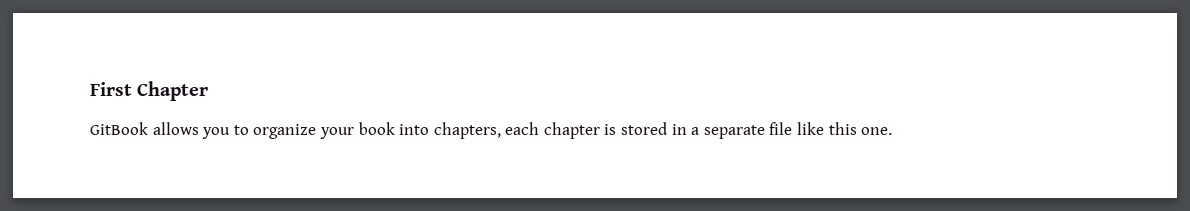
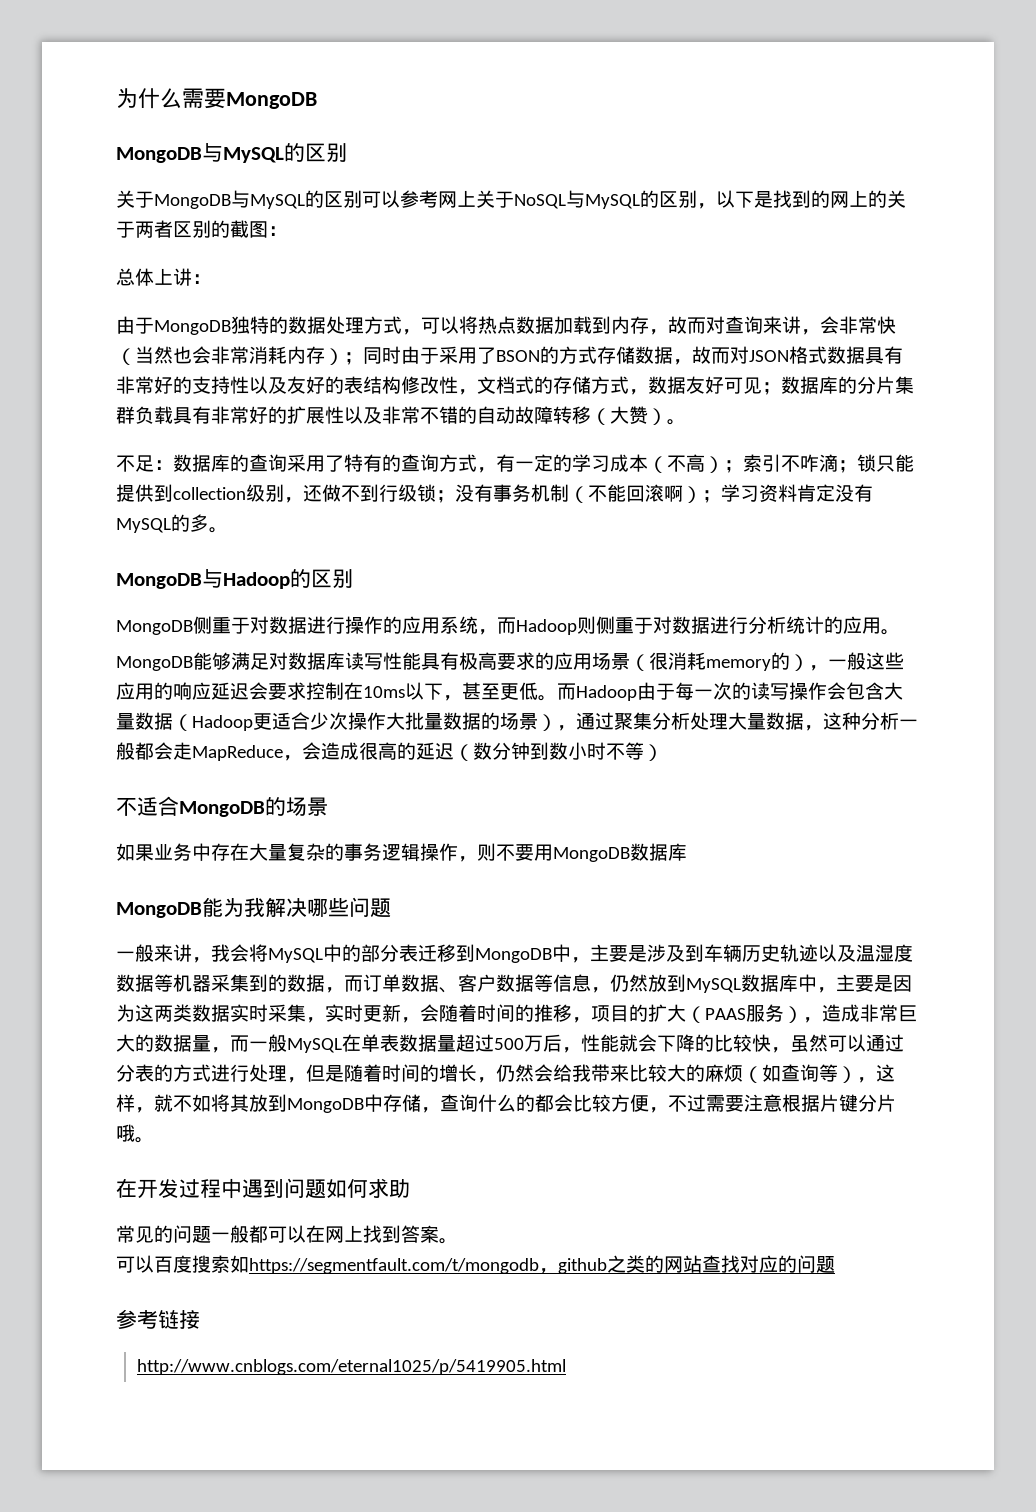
[90,81,209,101] [90,122,893,139] First Chapter // GitBook allows you to organize your book into chapters, each chapter is stored in a separate file like this one. -> [116,88,317,109] [116,143,347,163] [116,190,906,209] [116,220,287,238] [116,268,211,286] [116,316,896,335] [116,346,903,365] [116,376,914,395] [116,406,686,425] [116,454,914,473] [116,484,873,503] [116,514,228,533] [116,569,353,589] [116,616,900,635] [116,652,904,671] [116,682,903,701] [116,712,918,731] [116,742,663,761] [116,796,328,817] [116,843,687,862] [116,897,391,918] [116,944,913,963] [116,974,912,993] [116,1004,917,1023] [116,1034,904,1053] [116,1064,895,1083] [116,1094,896,1113] [116,1124,154,1143] [116,1178,410,1199] [116,1225,458,1244] [116,1255,835,1274] [116,1309,200,1329] [136,1359,566,1375] 为什么需要MongoDB // MongoDB与MySQL的区别 // 关于MongoDB与MySQL的区别可以参考网上关于NoSQL与MySQL的区别，以下是找到的网上的关于两者区别的截图： // 总体上讲： // 由于MongoDB独特的数据处理方式，可以将热点数据加载到内存，故而对查询来讲，会非常快（当然也会非常消耗内存）；同时由于采用了BSON的方式存储数据，故而对JSON格式数据具有非常好的支持性以及友好的表结构修改性，文档式的存储方式，数据友好可见；数据库的分片集群负载具有非常好的扩展性以及非常不错的自动故障转移（大赞）。 // 不足：数据库的查询采用了特有的查询方式，有一定的学习成本（不高）；索引不咋滴；锁只能提供到collection级别，还做不到行级锁；没有事务机制（不能回滚啊）；学习资料肯定没有MySQL的多。 // MongoDB与Hadoop的区别 // MongoDB侧重于对数据进行操作的应用系统，而Hadoop则侧重于对数据进行分析统计的应用。 // MongoDB能够满足对数据库读写性能具有极高要求的应用场景（很消耗memory的），一般这些应用的响应延迟会要求控制在10ms以下，甚至更低。而Hadoop由于每一次的读写操作会包含大量数据（Hadoop更适合少次操作大批量数据的场景），通过聚集分析处理大量数据，这种分析一般都会走MapReduce，会造成很高的延迟（数分钟到数小时不等） // 不适合MongoDB的场景 // 如果业务中存在大量复杂的事务逻辑操作，则不要用MongoDB数据库 // MongoDB能为我解决哪些问题 // 一般来讲，我会将MySQL中的部分表迁移到MongoDB中，主要是涉及到车辆历史轨迹以及温湿度数据等机器采集到的数据，而订单数据、客户数据等信息，仍然放到MySQL数据库中，主要是因为这两类数据实时采集，实时更新，会随着时间的推移，项目的扩大（PAAS服务），造成非常巨大的数据量，而一般MySQL在单表数据量超过500万后，性能就会下降的比较快，虽然可以通过分表的方式进行处理，但是随着时间的增长，仍然会给我带来比较大的麻烦（如查询等），这样，就不如将其放到MongoDB中存储，查询什么的都会比较方便，不过需要注意根据片键分片哦。 // 在开发过程中遇到问题如何求助 // 常见的问题一般都可以在网上找到答案。 // 可以百度搜索如https://segmentfault.com/t/mongodb，github之类的网站查找对应的问题 // 参考链接 // http://www.cnblogs.com/eternal1025/p/5419905.html

